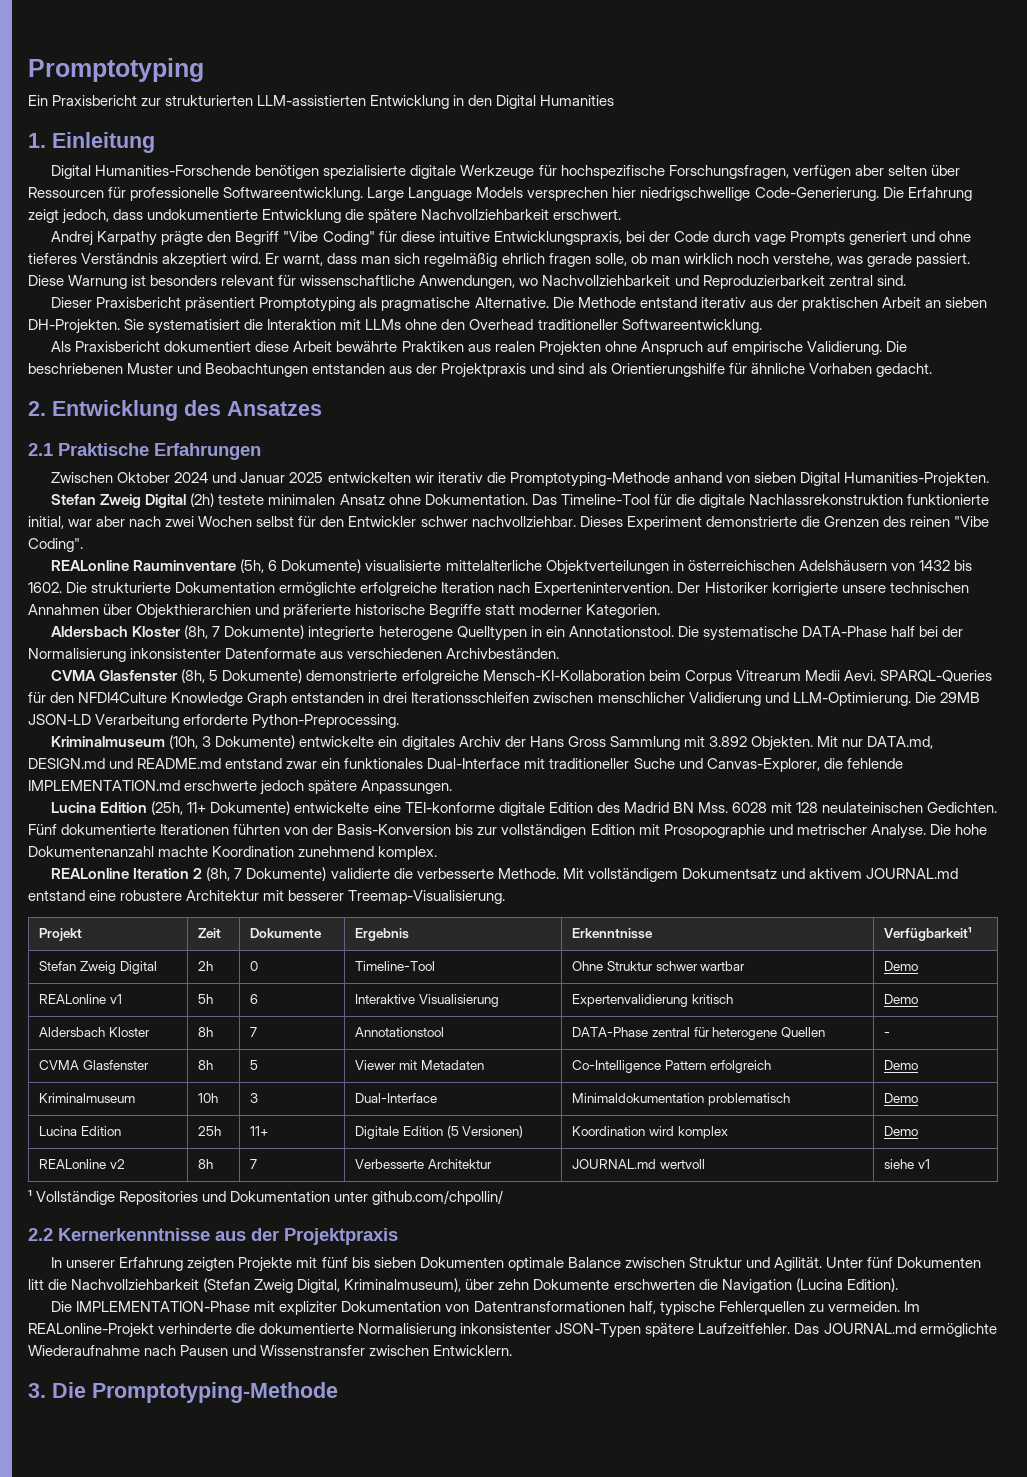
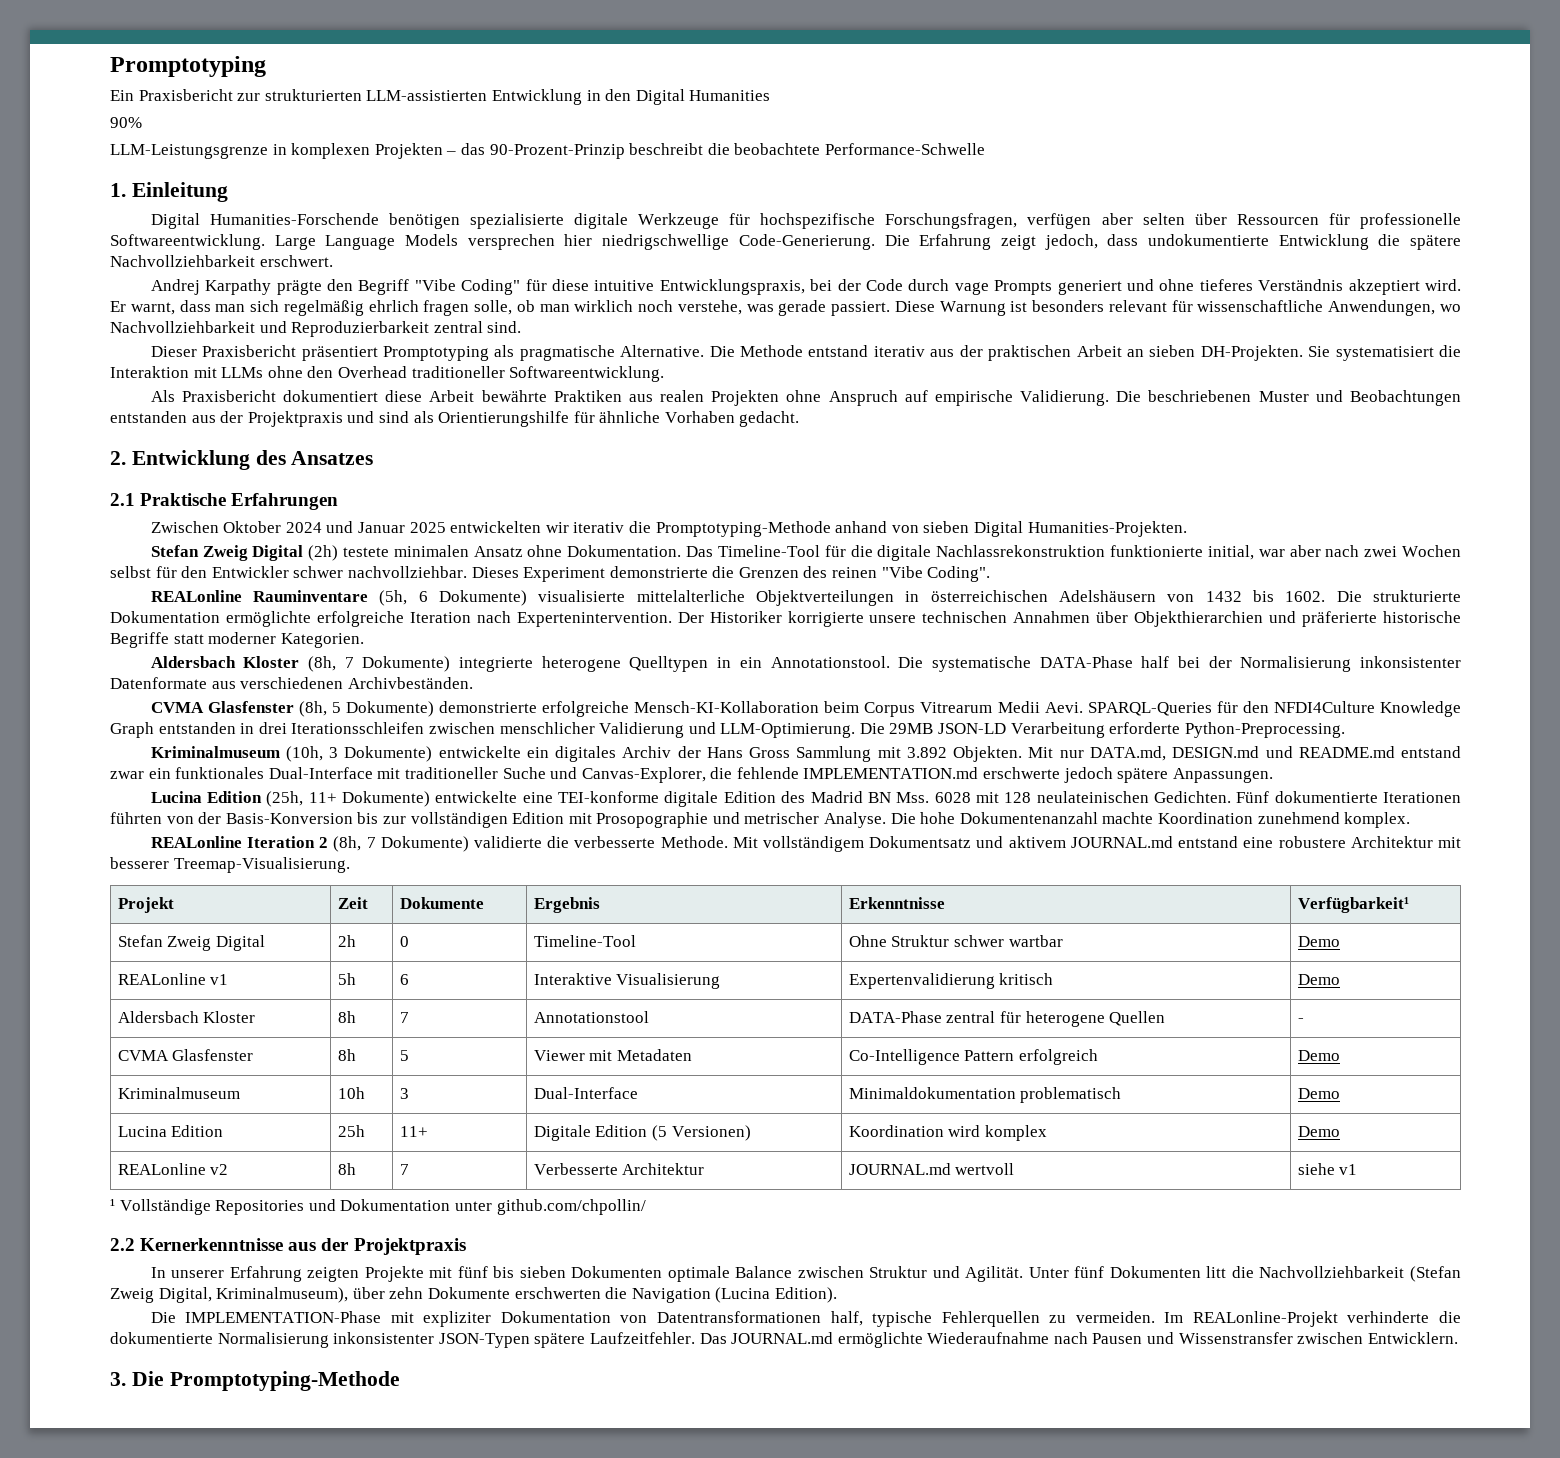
(615, 100) none -> [110,117,142,128] [110,143,985,159] // 90% // LLM-Leistungsgrenze in komplexen Projekten – das 90-Prozent-Prinzip beschreibt die beobachtete Performance-Schwelle

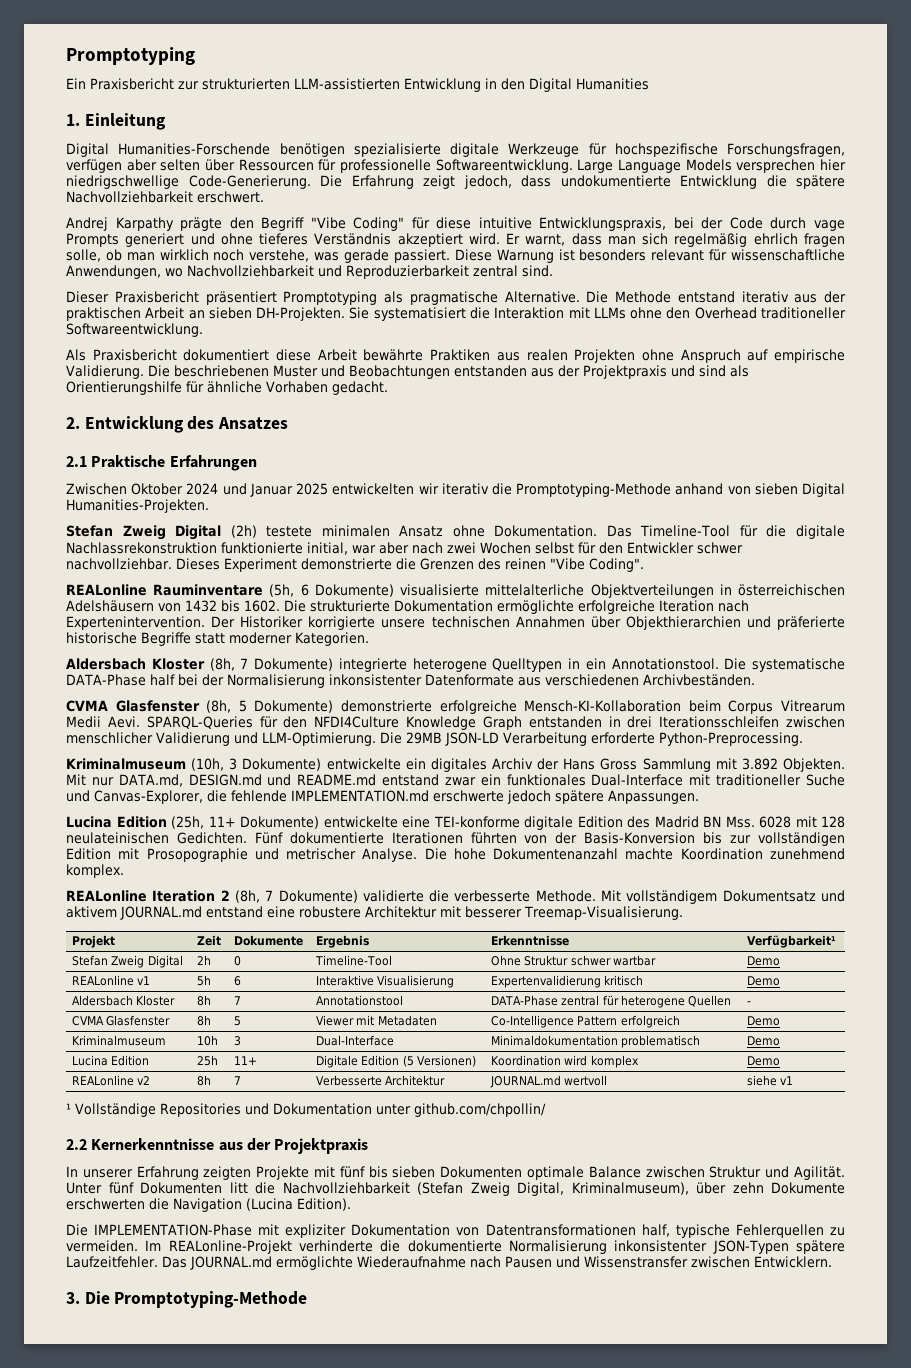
[110,117,142,128] [110,143,985,159] // 90% // LLM-Leistungsgrenze in komplexen Projekten – das 90-Prozent-Prinzip beschreibt die beobachtete Performance-Schwelle -> (649, 84) none

